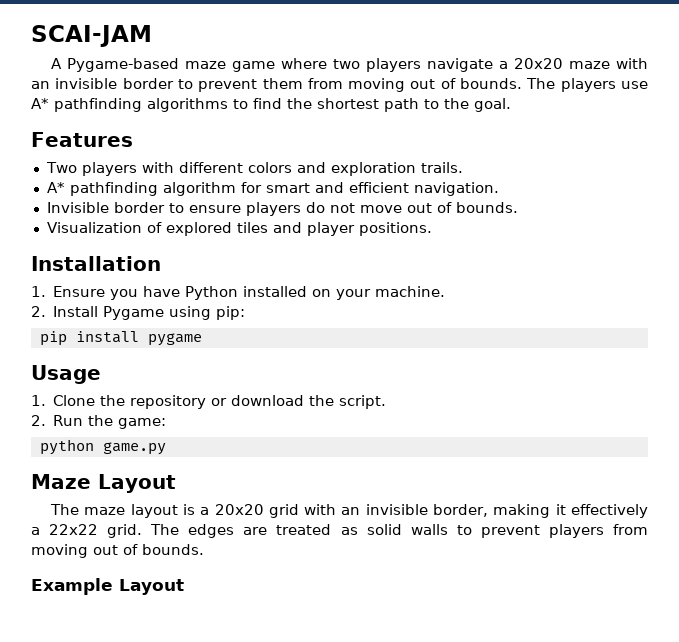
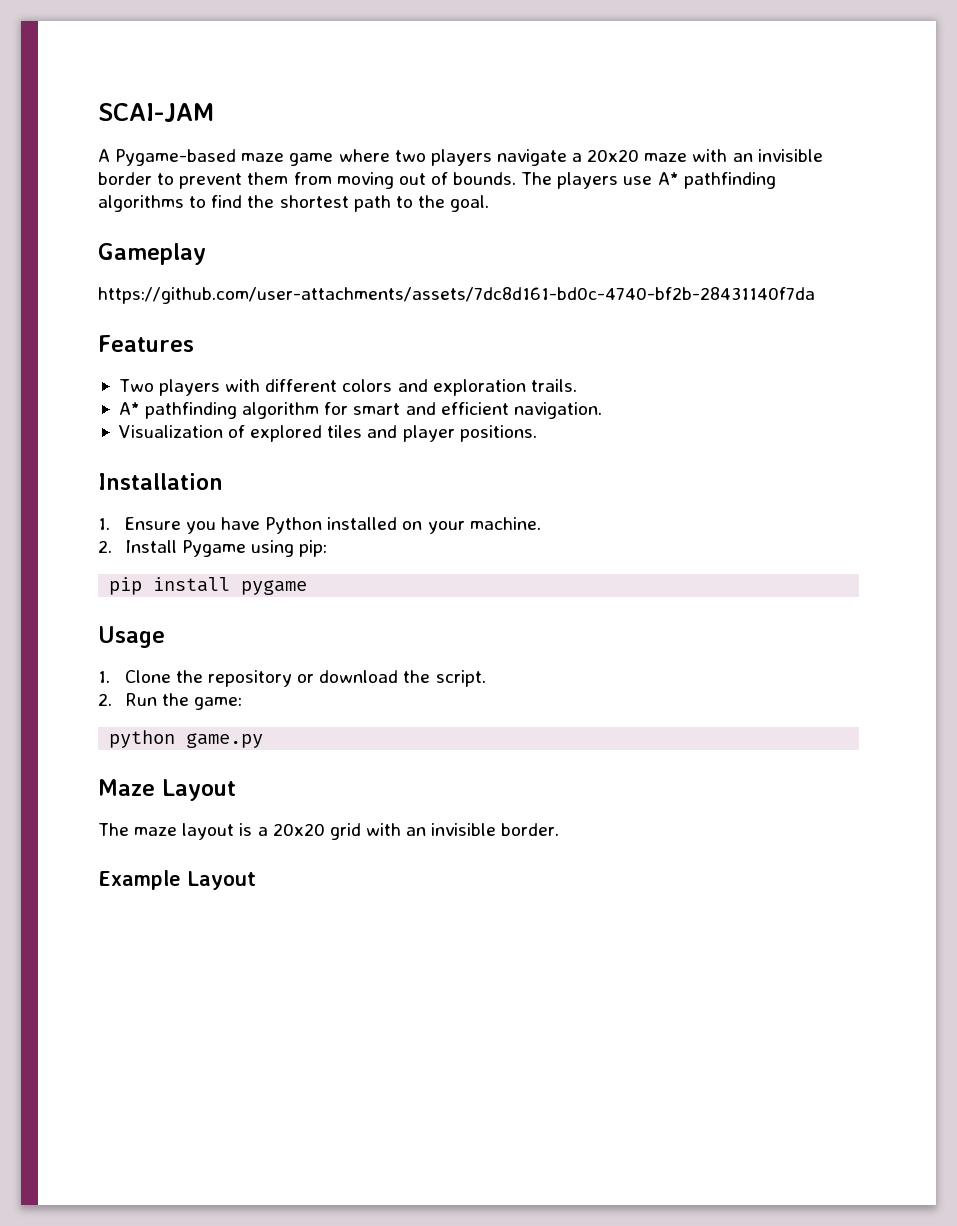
(511, 105) none -> [98,243,206,265] [98,287,815,304] // Gameplay // https://github.com/user-attachments/assets/7dc8d161-bd0c-4740-bf2b-28431140f7da
[46,202,518,216] // Invisible border to ensure players do not move out of bounds. -> (602, 410) none
[433,504,649,518] [31,524,649,538] [31,544,204,558] border, making it effectively a 22x22 grid. The edges are treated as solid walls to prevent players from moving out of bounds. -> [501,823,560,836] border.

